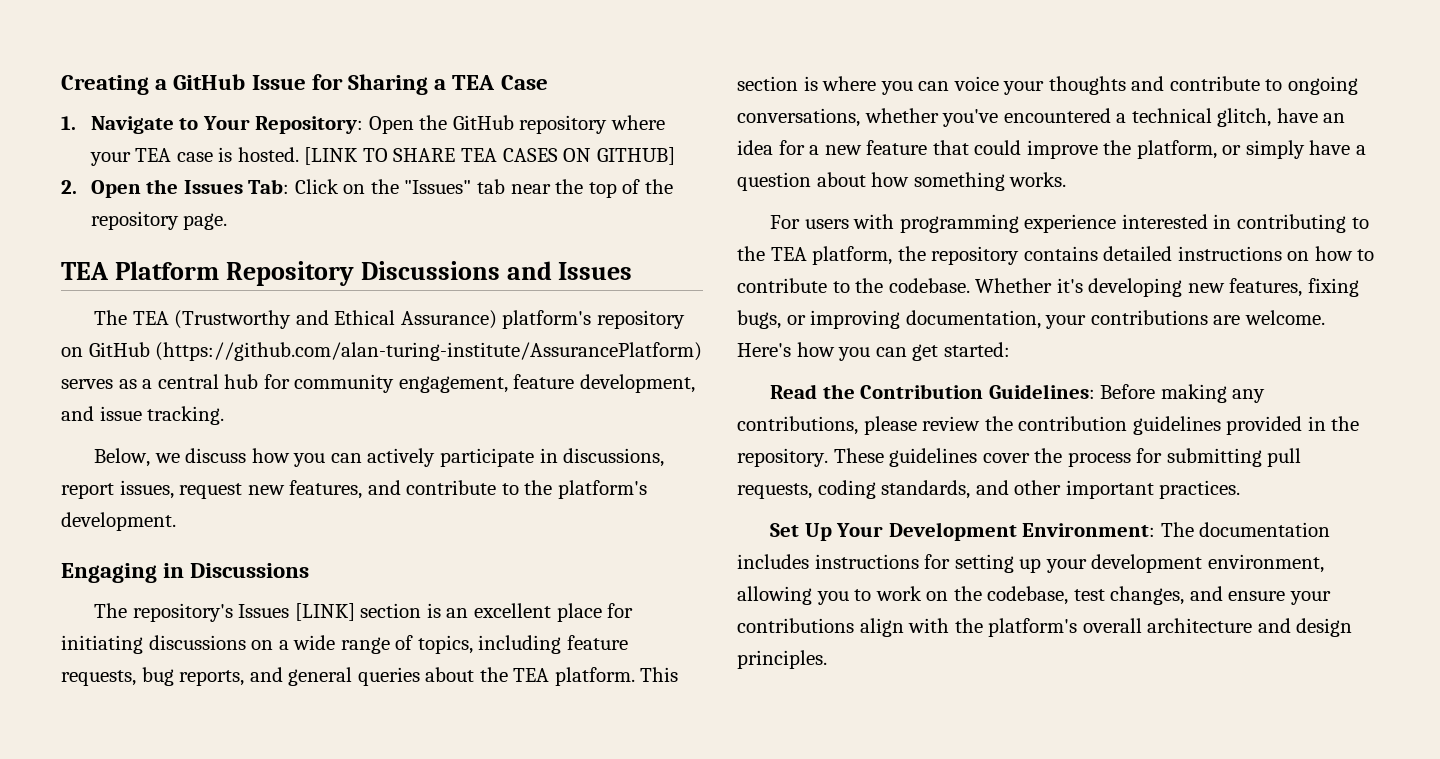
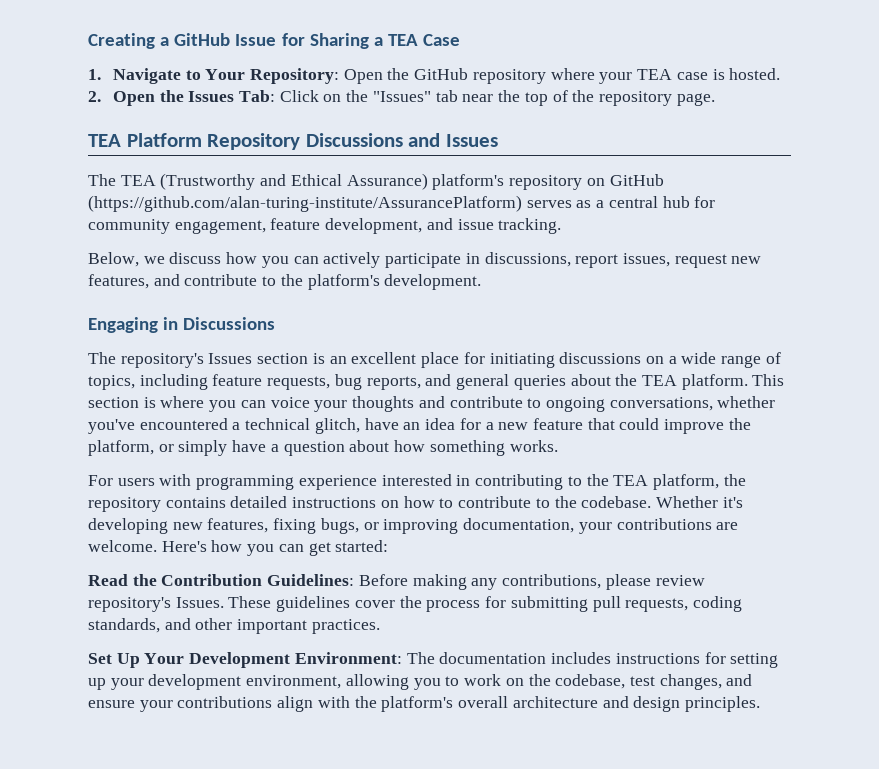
[304,147,675,165] [LINK TO SHARE TEA CASES ON GITHUB] -> (781, 74) none
[294,603,355,621] [LINK] -> (253, 358) none
[984,416,1360,435] [737,448,828,467] the contribution guidelines provided in the repository. -> [88,597,224,612] repository's Issues.

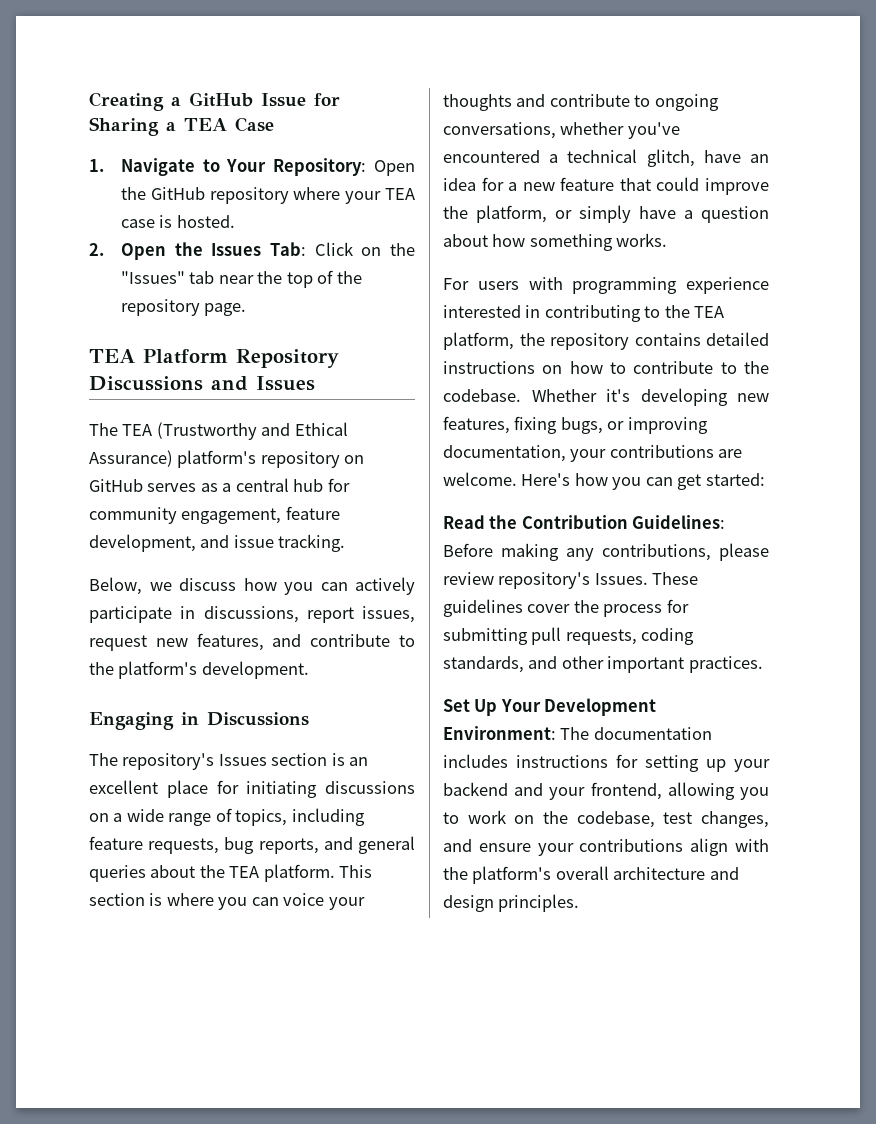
[88,195,522,212] (https://github.com/alan-turing-institute/AssurancePlatform) -> (143, 485) none
[148,674,342,690] development environment, -> [443,782,662,800] backend and your frontend,

